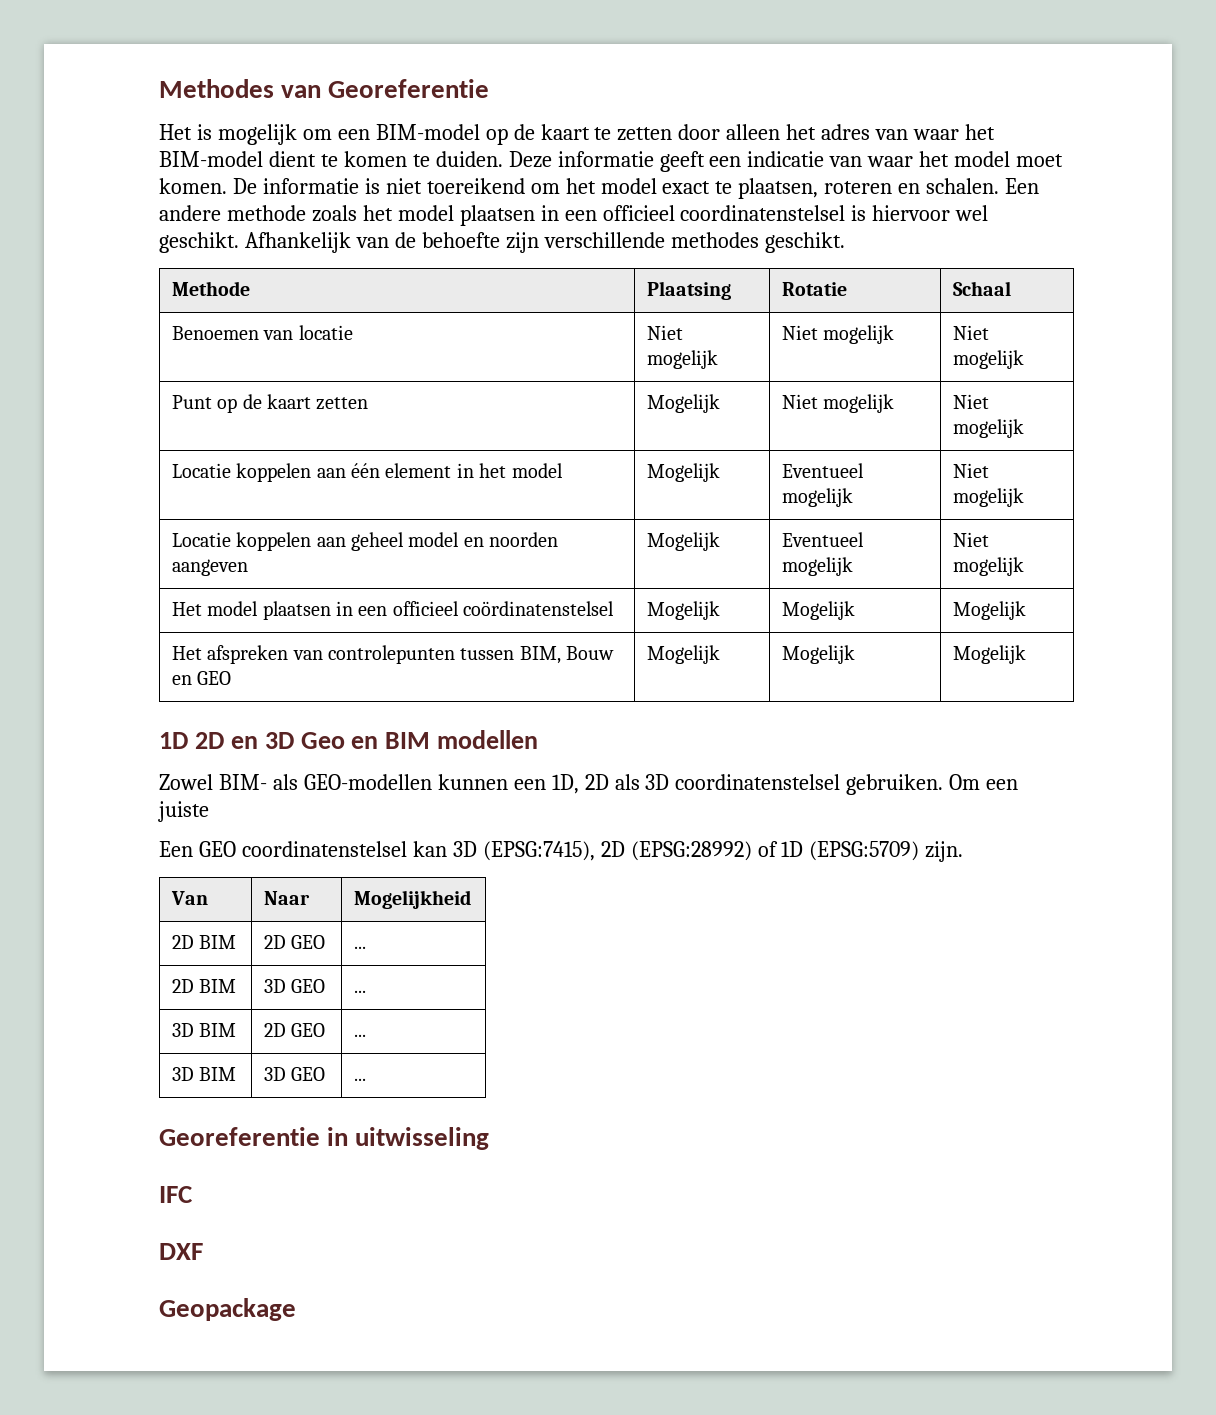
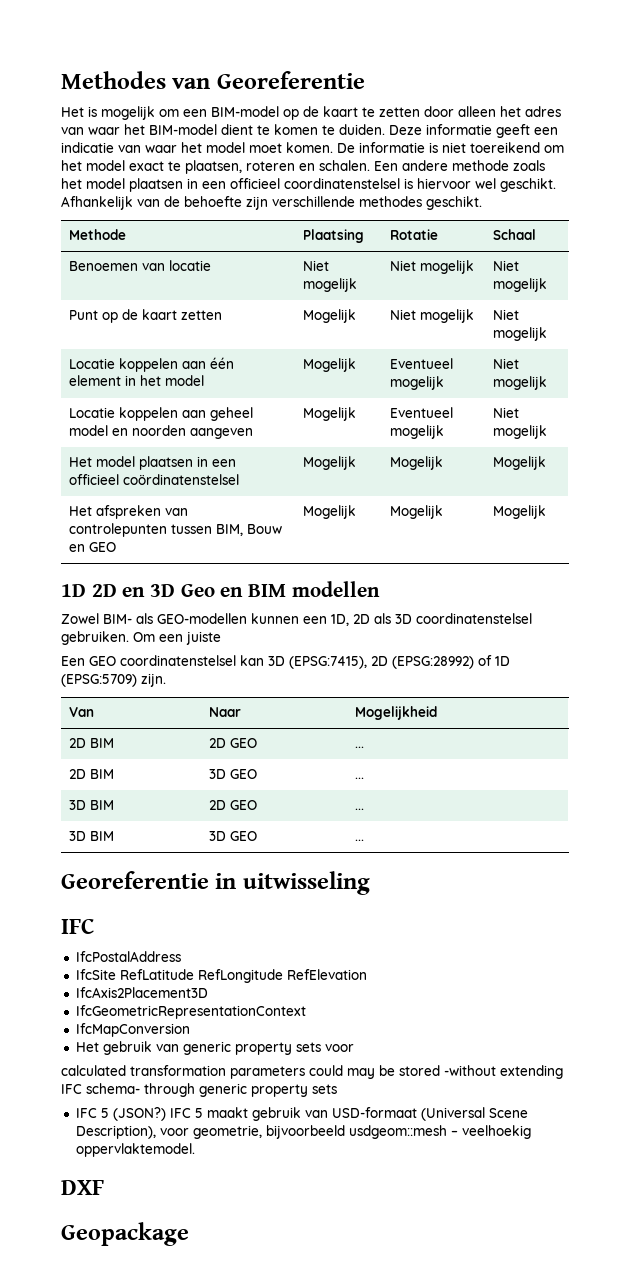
(193, 1194) none -> [75,951,181,962] [75,969,367,983] [75,987,208,998] [75,1005,306,1019] [75,1023,190,1037] [75,1041,354,1055] [61,1065,563,1079] [61,1083,337,1097] [75,1107,528,1121] [75,1125,531,1139] [75,1143,195,1157] // IfcPostalAddress // IfcSite RefLatitude RefLongitude RefElevation // IfcAxis2Placement3D // IfcGeometricRepresentationContext // IfcMapConversion // Het gebruik van generic property sets voor // calculated transformation parameters could may be stored -without extending IFC schema- through generic property sets // IFC 5 (JSON?) IFC 5 maakt gebruik van USD-formaat (Universal Scene Description), voor geometrie, bijvoorbeeld usdgeom::mesh – veelhoekig oppervlaktemodel.

